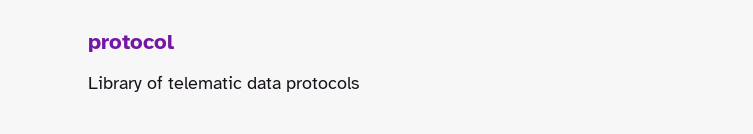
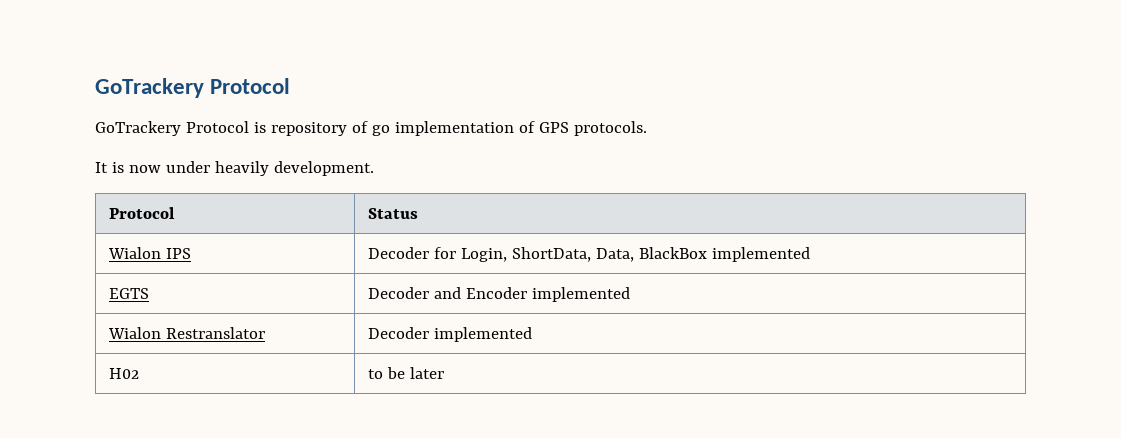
[88,35,174,52] [88,75,359,92] protocol // Library of telematic data protocols -> [95,78,291,98] [95,121,647,136] [95,161,374,176] [108,207,175,219] [367,208,418,219] [107,247,191,259] [367,247,810,262] [108,288,149,299] [367,287,630,302] [107,327,265,339] [367,327,532,342] [108,368,139,379] [367,367,444,379] GoTrackery Protocol // GoTrackery Protocol is repository of go implementation of GPS protocols. // It is now under heavily development. // Protocol | Status // Wialon IPS | Decoder for Login, ShortData, Data, BlackBox implemented // EGTS | Decoder and Encoder implemented // Wialon Restranslator | Decoder implemented // H02 | to be later

